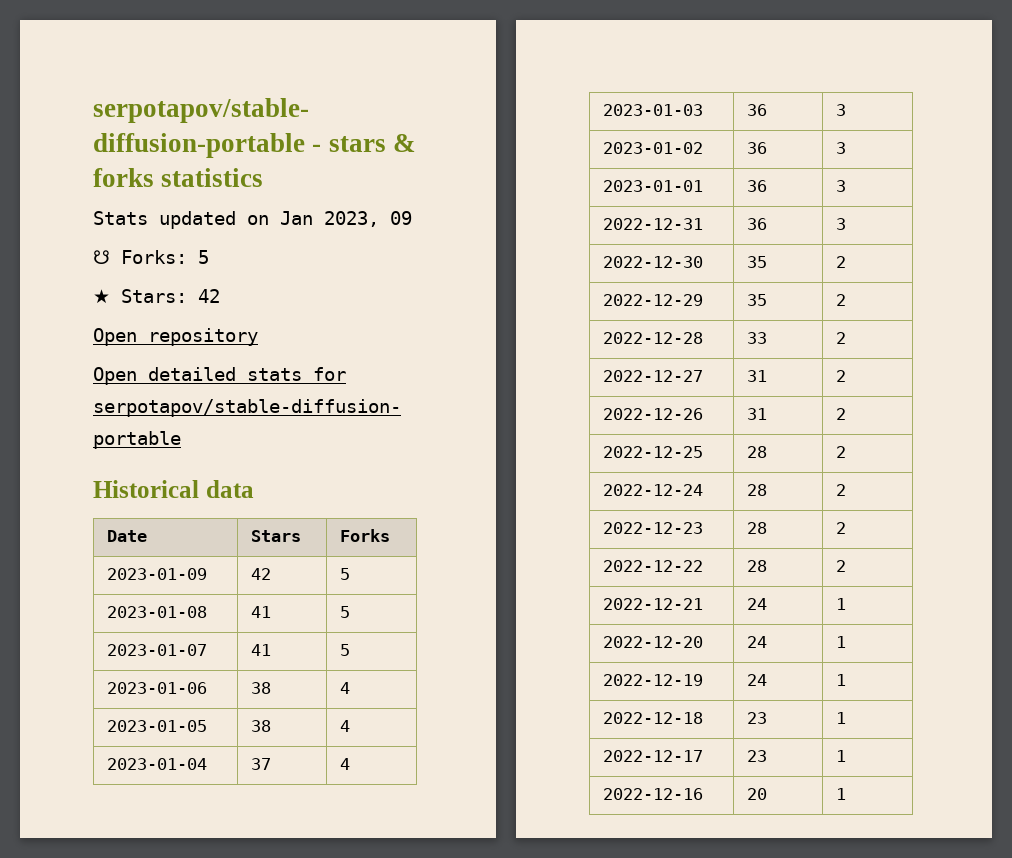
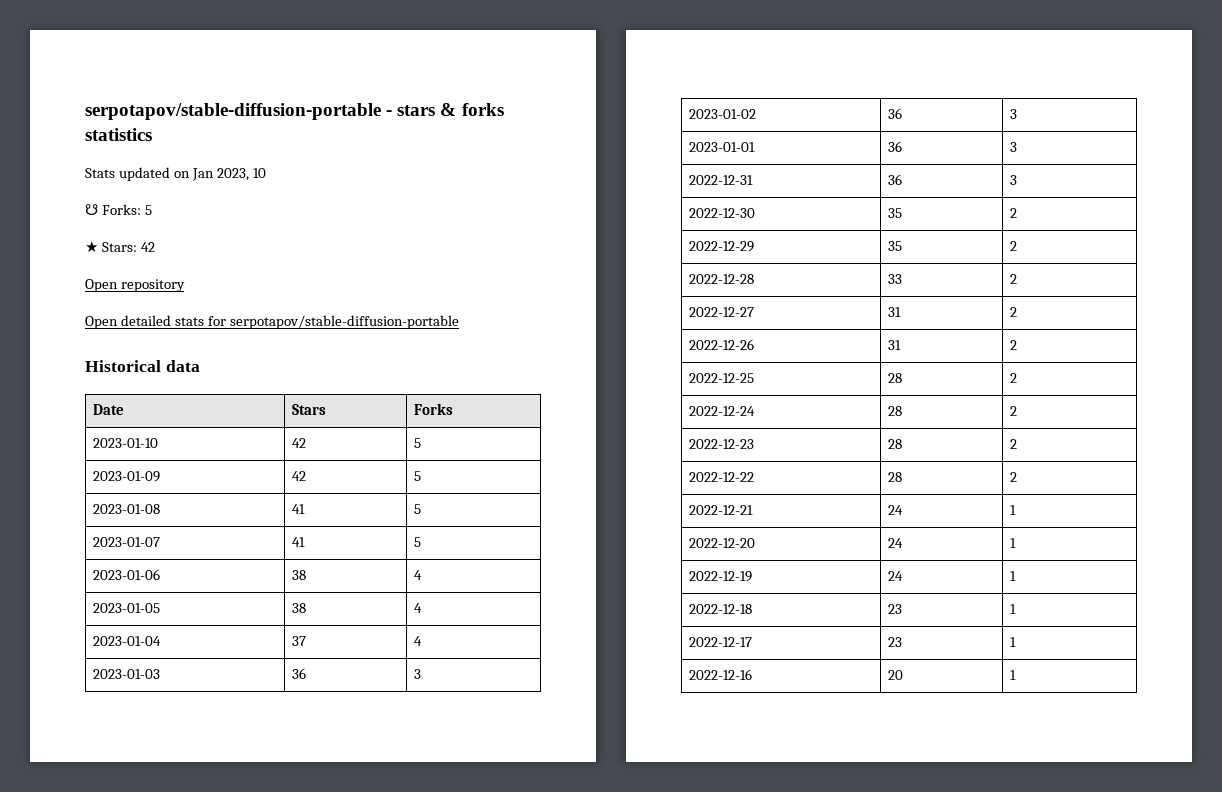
[390,211,412,225] 09 -> [252,168,266,178] 10
(391, 535) none -> [93,438,159,448] [292,438,307,448] [414,438,422,448] // 2023-01-10 | 42 | 5

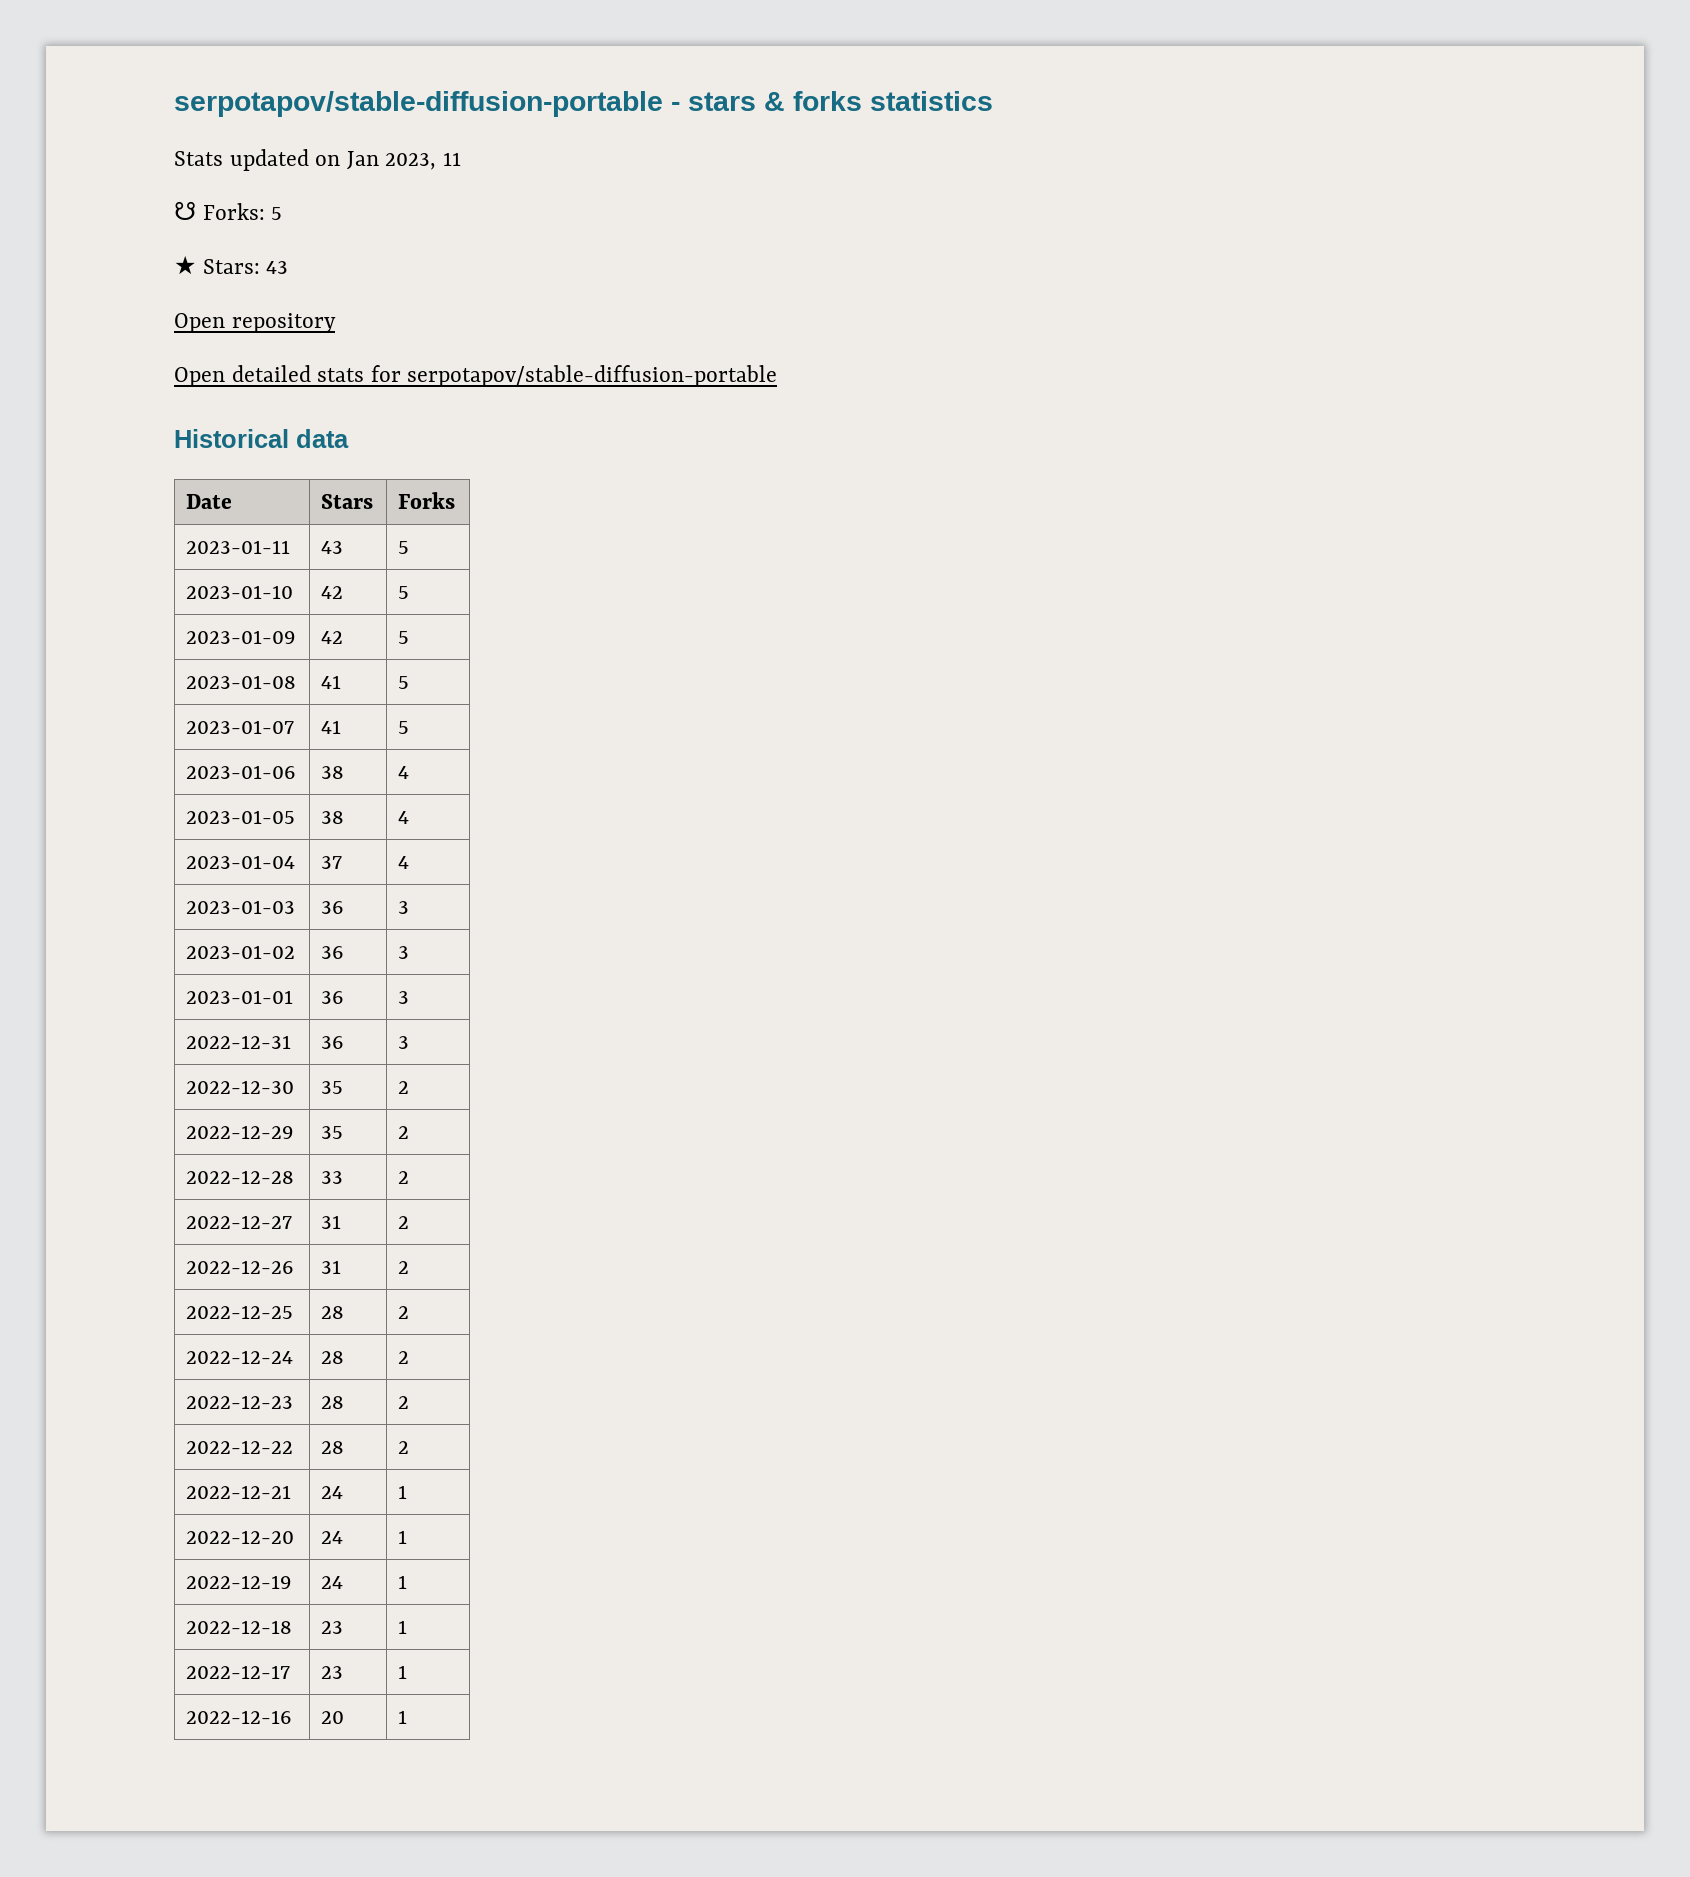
[252,168,266,178] 10 -> [443,152,462,166] 11
[140,242,155,252] 42 -> [266,261,289,274] 43
(454, 409) none -> [186,540,291,554] [321,541,344,554] [398,541,410,554] // 2023-01-11 | 43 | 5

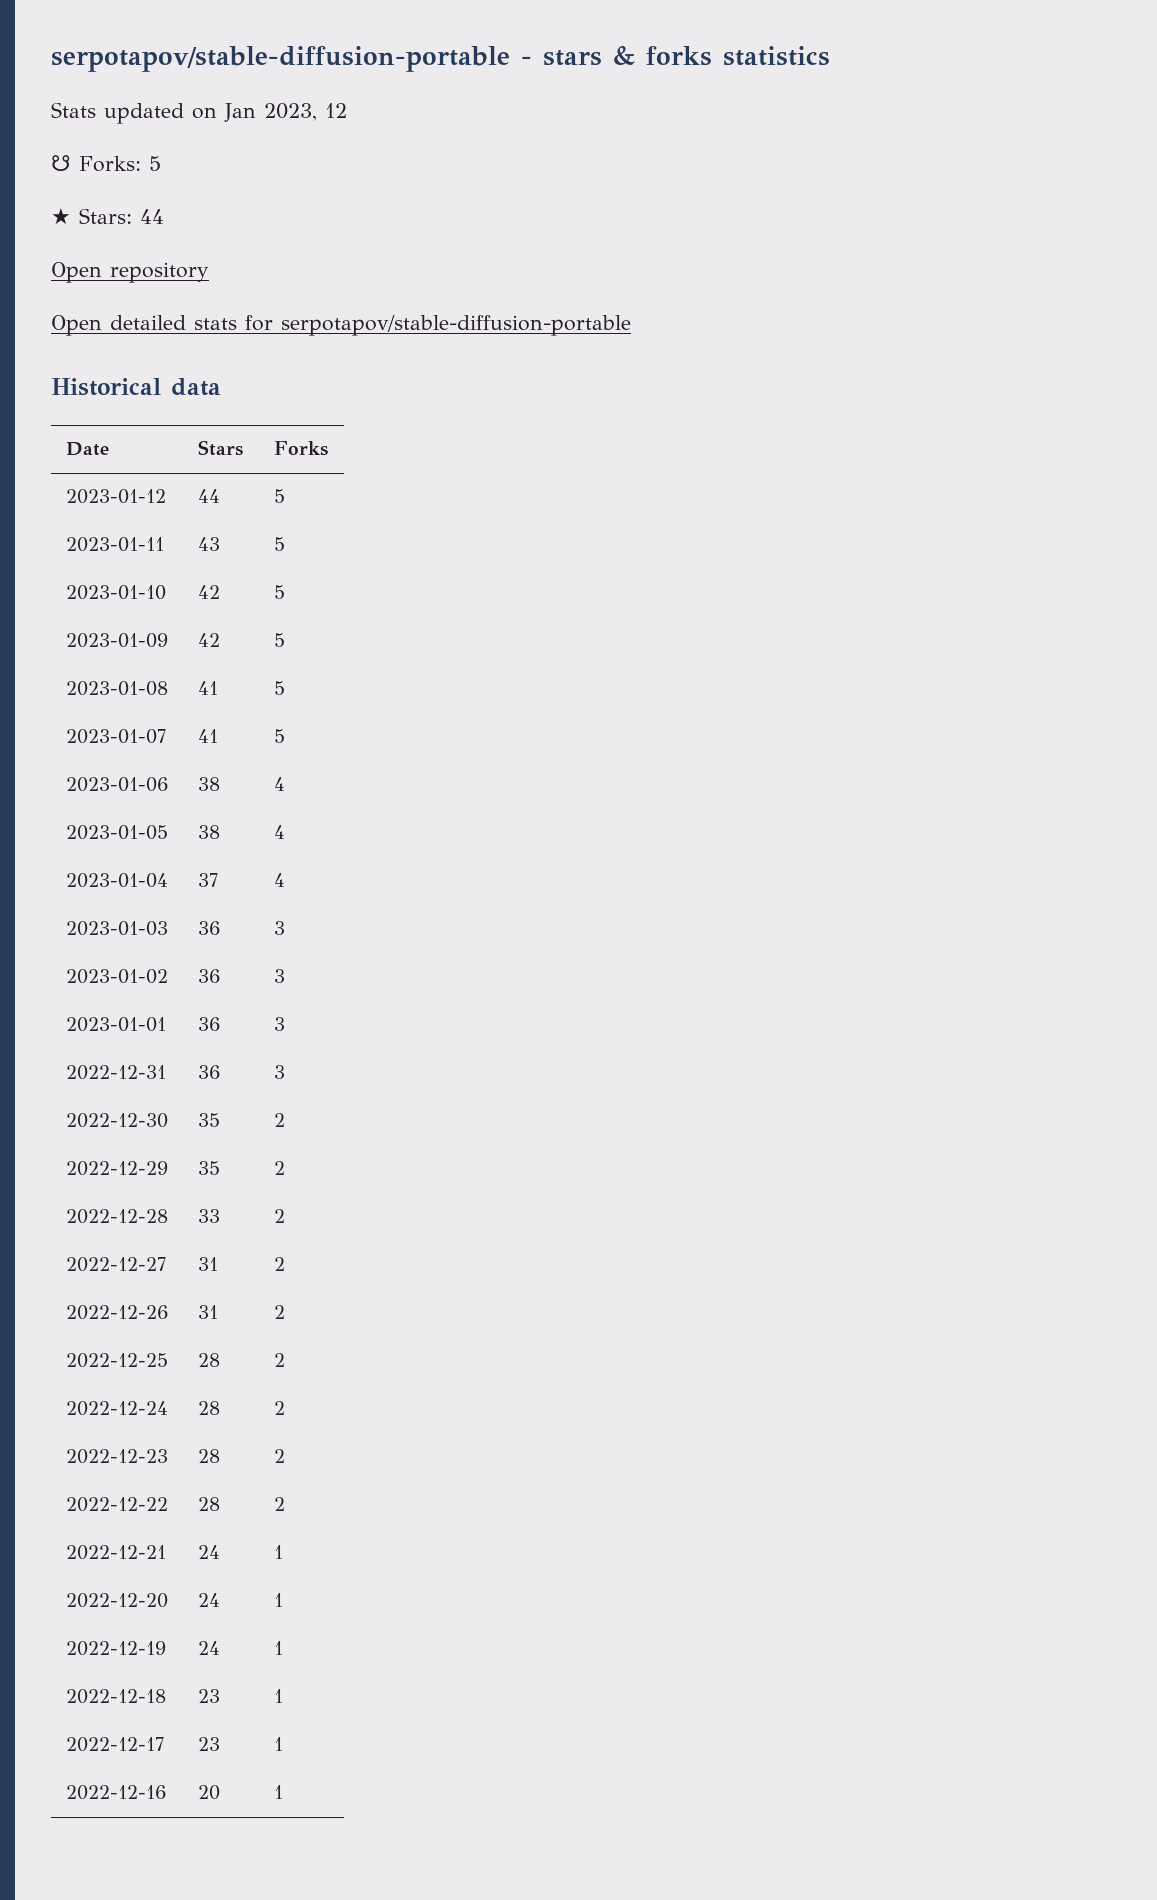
[443,152,462,166] 11 -> [325,103,347,118] 12
[266,261,289,274] 43 -> [140,209,164,224] 44
(456, 500) none -> [65,489,166,504] [197,489,220,503] [273,489,285,503] // 2023-01-12 | 44 | 5

